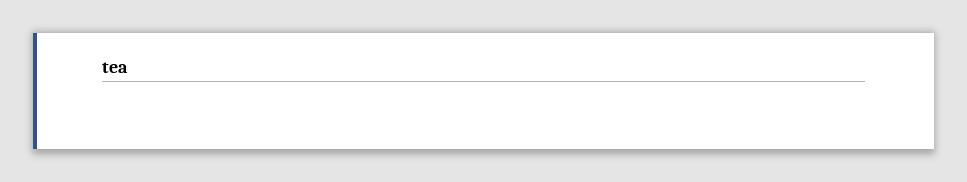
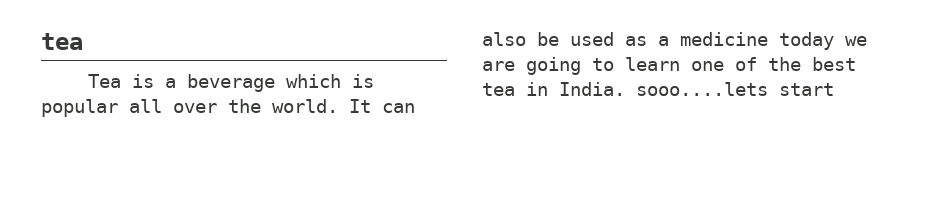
[102,62,128,73] tea -> [41,33,83,50] [88,74,375,92] [41,99,415,117] [482,32,867,50] [482,57,856,75] [482,82,834,96] tea // Tea is a beverage which is popular all over the world. It can also be used as a medicine today we are going to learn one of the best tea in India. sooo....lets start

